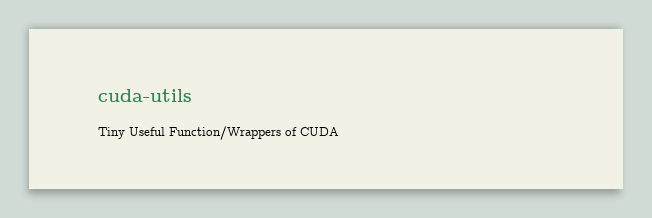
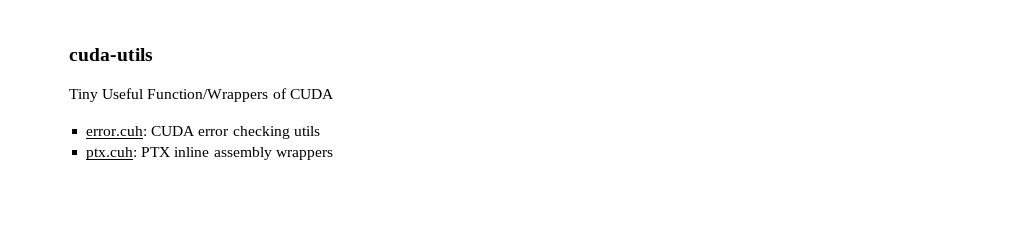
(339, 131) none -> [86,126,320,139] [86,147,333,160] // error.cuh: CUDA error checking utils // ptx.cuh: PTX inline assembly wrappers

